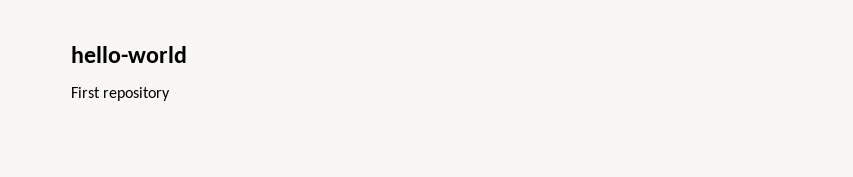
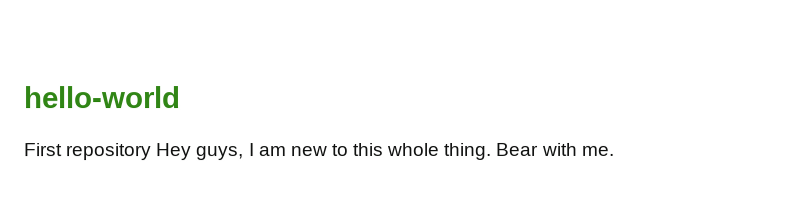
(171, 94) none -> [156,142,615,161] Hey guys, I am new to this whole thing. Bear with me.

